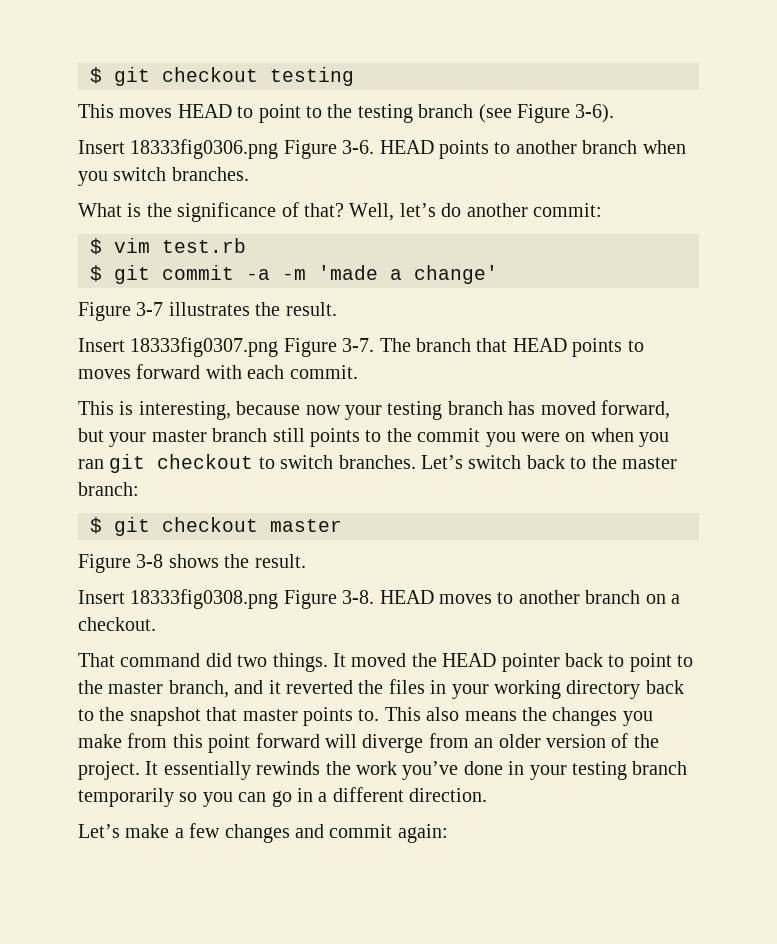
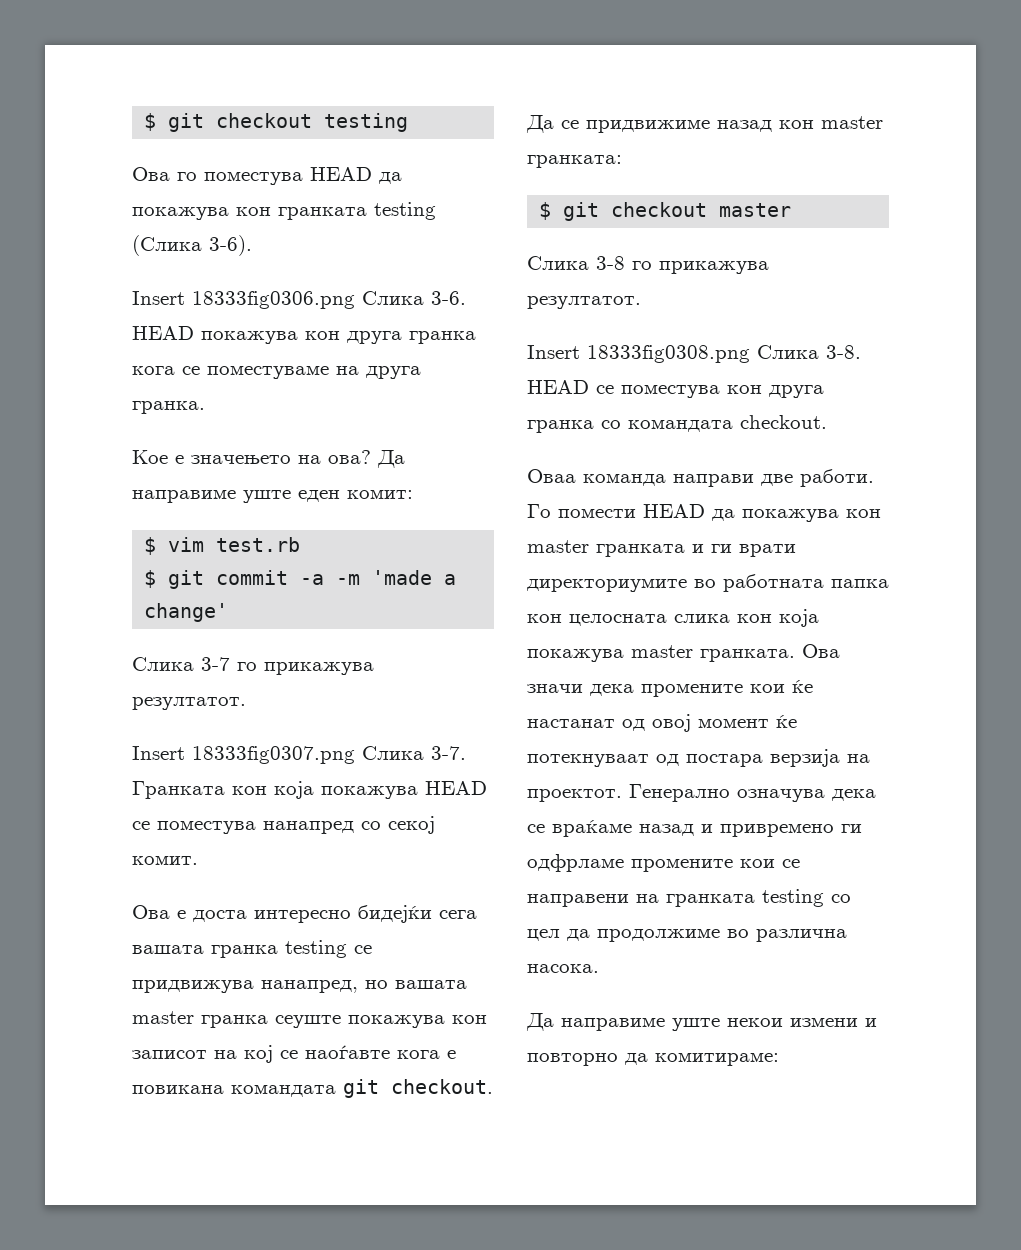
[78,104,570,123] This moves HEAD to point to the testing branch (see Figure -> [132,167,402,185] [132,202,436,220] [132,235,202,256] Ова го поместува HEAD да покажува кон гранката testing (Слика
[283,140,337,159] Figure -> [362,291,424,305] Слика
[438,140,686,159] [78,167,249,186] [78,202,602,222] points to another branch when you switch branches. // What is the significance of that? Well, let’s do another commit: -> [201,331,476,344] [132,366,421,379] [132,401,205,414] [132,450,405,468] [132,490,413,503] покажува кон друга гранка кога се поместуваме на друга гранка. // Кое е значењето на ова? Да направиме уште еден комит:
[78,302,337,321] [78,337,644,357] [78,364,358,379] [78,400,670,420] [78,428,670,447] [78,454,677,473] [78,482,139,496] Figure 3-7 illustrates the result. // Insert 18333fig0307.png Figure 3-7. The branch that HEAD points to moves forward with each commit. // This is interesting, because now your testing branch has moved forward, but your master branch still points to the commit you were on when you ran git checkout to switch branches. Let’s switch back to the master branch: -> [132,657,374,675] [132,697,246,710] [132,746,466,764] [132,781,487,799] [132,816,435,834] [132,856,198,865] [132,905,477,923] [132,940,372,958] [132,980,467,993] [132,1011,487,1028] [132,1045,456,1063] [132,1079,493,1098] [526,115,883,133] [527,155,622,168] Слика 3-7 го прикажува резултатот. // Insert 18333fig0307.png Слика 3-7. Гранката кон која покажува HEAD се поместува нанапред со секој комит. // Ова е доста интересно бидејќи сега вашата гранка testing се придвижува нанапред, но вашата master гранка сеуште покажува кон записот на кој се наоѓавте кога е повикана командата git checkout. Да се придвижиме назад кон master гранката:
[78,554,306,573] Figure 3-8 shows the result. -> [527,256,769,274] [527,296,641,309] Слика 3-8 го прикажува резултатот.
[283,590,337,609] Figure -> [757,345,819,359] Слика
[438,590,680,604] [78,617,156,631] [78,653,694,672] [78,679,684,699] [78,707,653,726] [78,733,659,753] [78,761,688,780] [78,787,488,807] [78,823,448,843] moves to another branch on a checkout. // That command did two things. It moved the HEAD pointer back to point to the master branch, and it reverted the files in your working directory back to the snapshot that master points to. This also means the changes you make from this point forward will diverge from an older version of the project. It essentially rewinds the work you’ve done in your testing branch temporarily so you can go in a different direction. // Let’s make a few changes and commit again: -> [596,385,824,398] [527,415,827,433] [527,469,874,487] [527,504,881,522] [527,540,796,557] [527,574,889,592] [527,609,819,627] [527,644,840,662] [527,680,813,697] [527,714,797,732] [527,749,870,767] [527,784,876,802] [527,820,862,837] [527,854,800,872] [527,889,851,907] [527,929,847,942] [527,964,599,973] [526,1013,877,1031] [527,1053,779,1066] се поместува кон друга гранка со командата checkout. // Оваа команда направи две работи. Го помести HEAD да покажува кон master гранката и ги врати директориумите во работната папка кон целосната слика кон која покажува master гранката. Ова значи дека промените кои ќе настанат од овој момент ќе потекнуваат од постара верзија на проектот. Генерално означува дека се враќаме назад и привремено ги одфрламе промените кои се направени на гранката testing со цел да продолжиме во различна насока. // Да направиме уште некои измени и повторно да комитираме:

